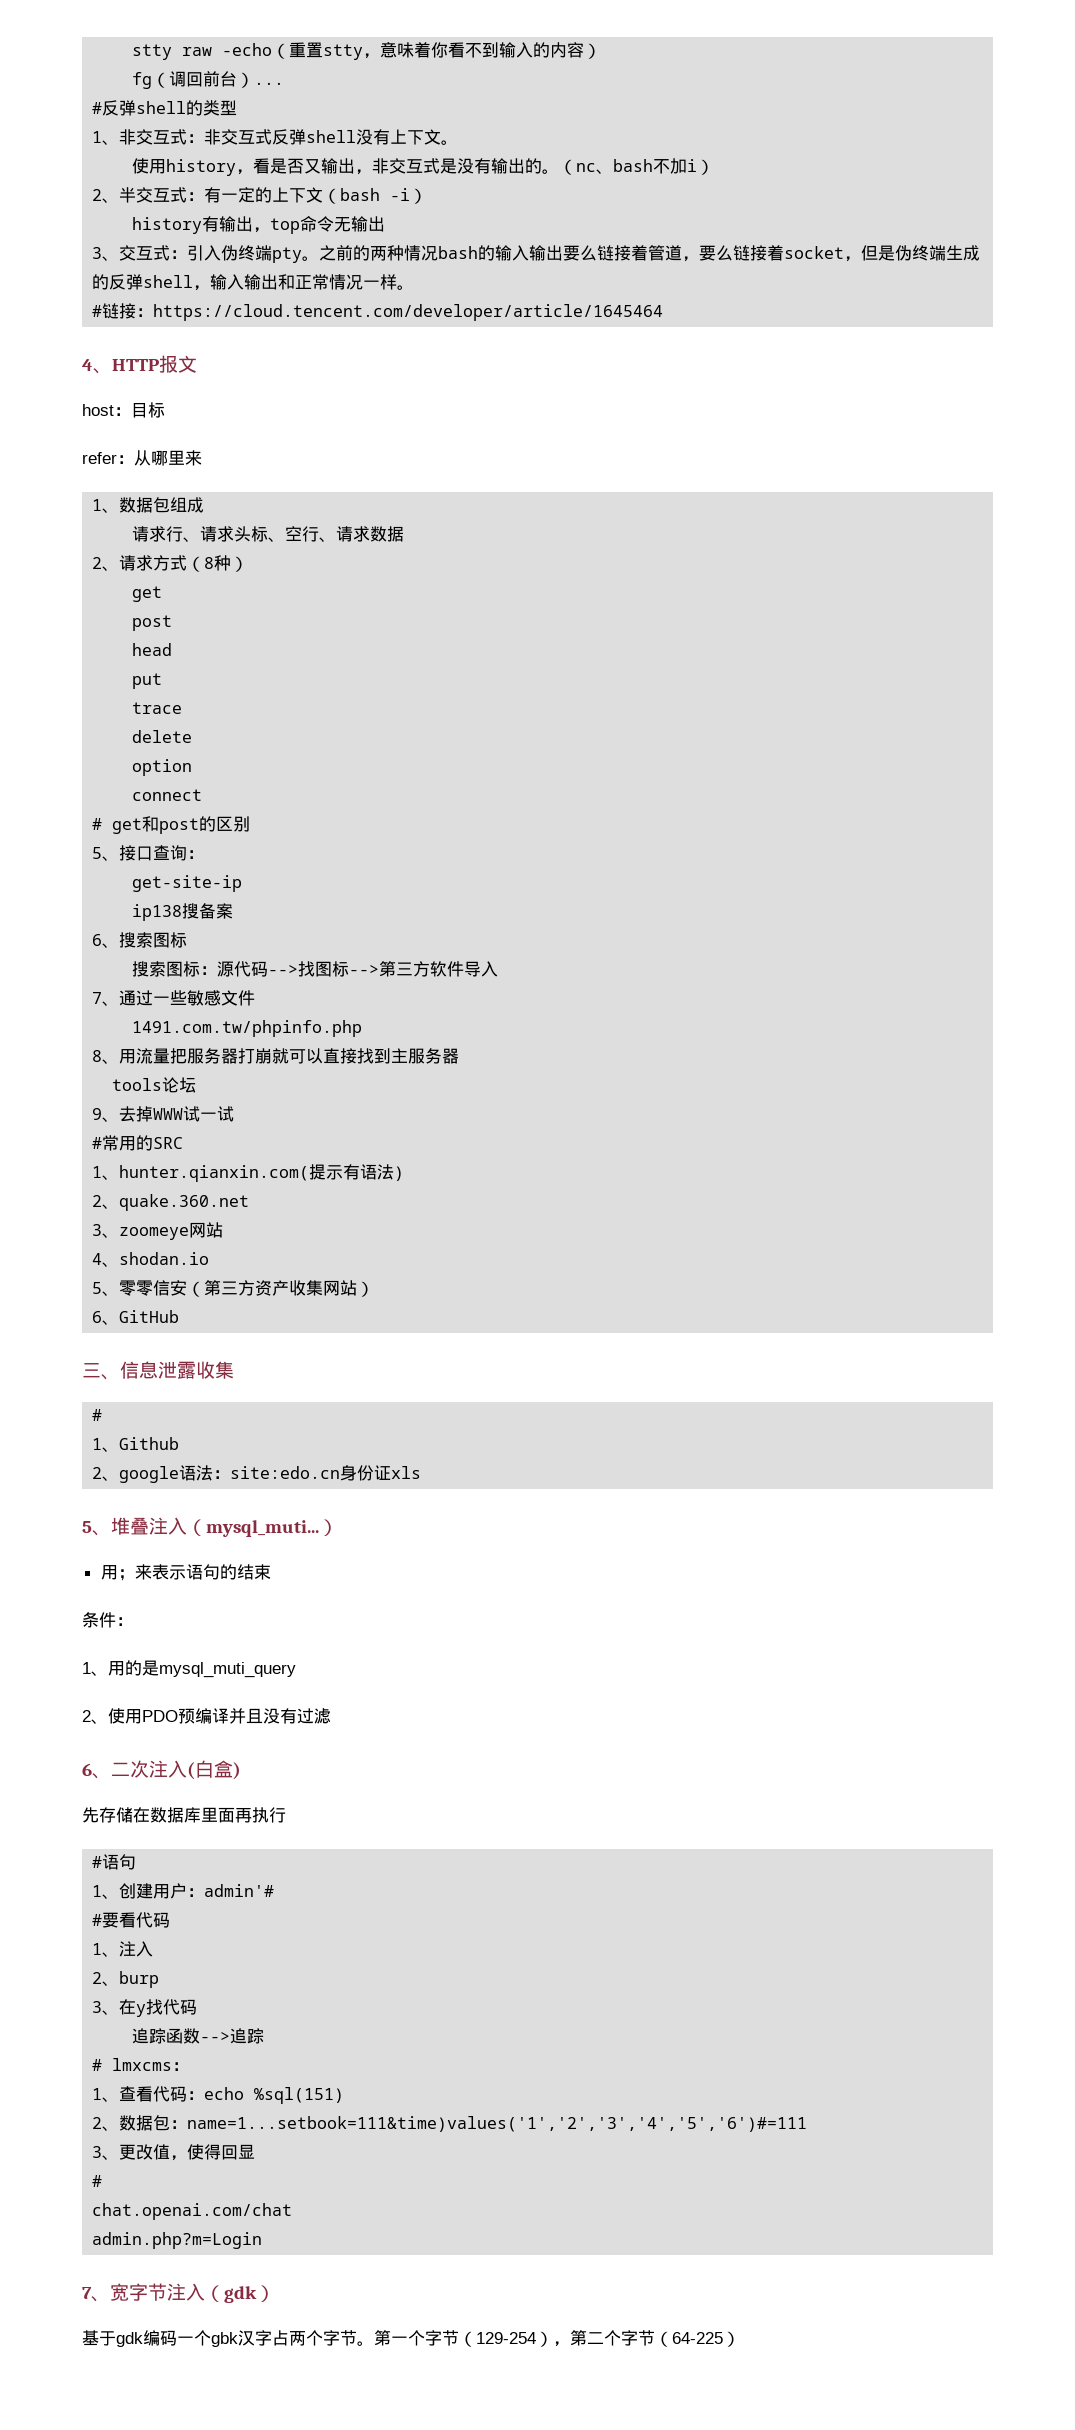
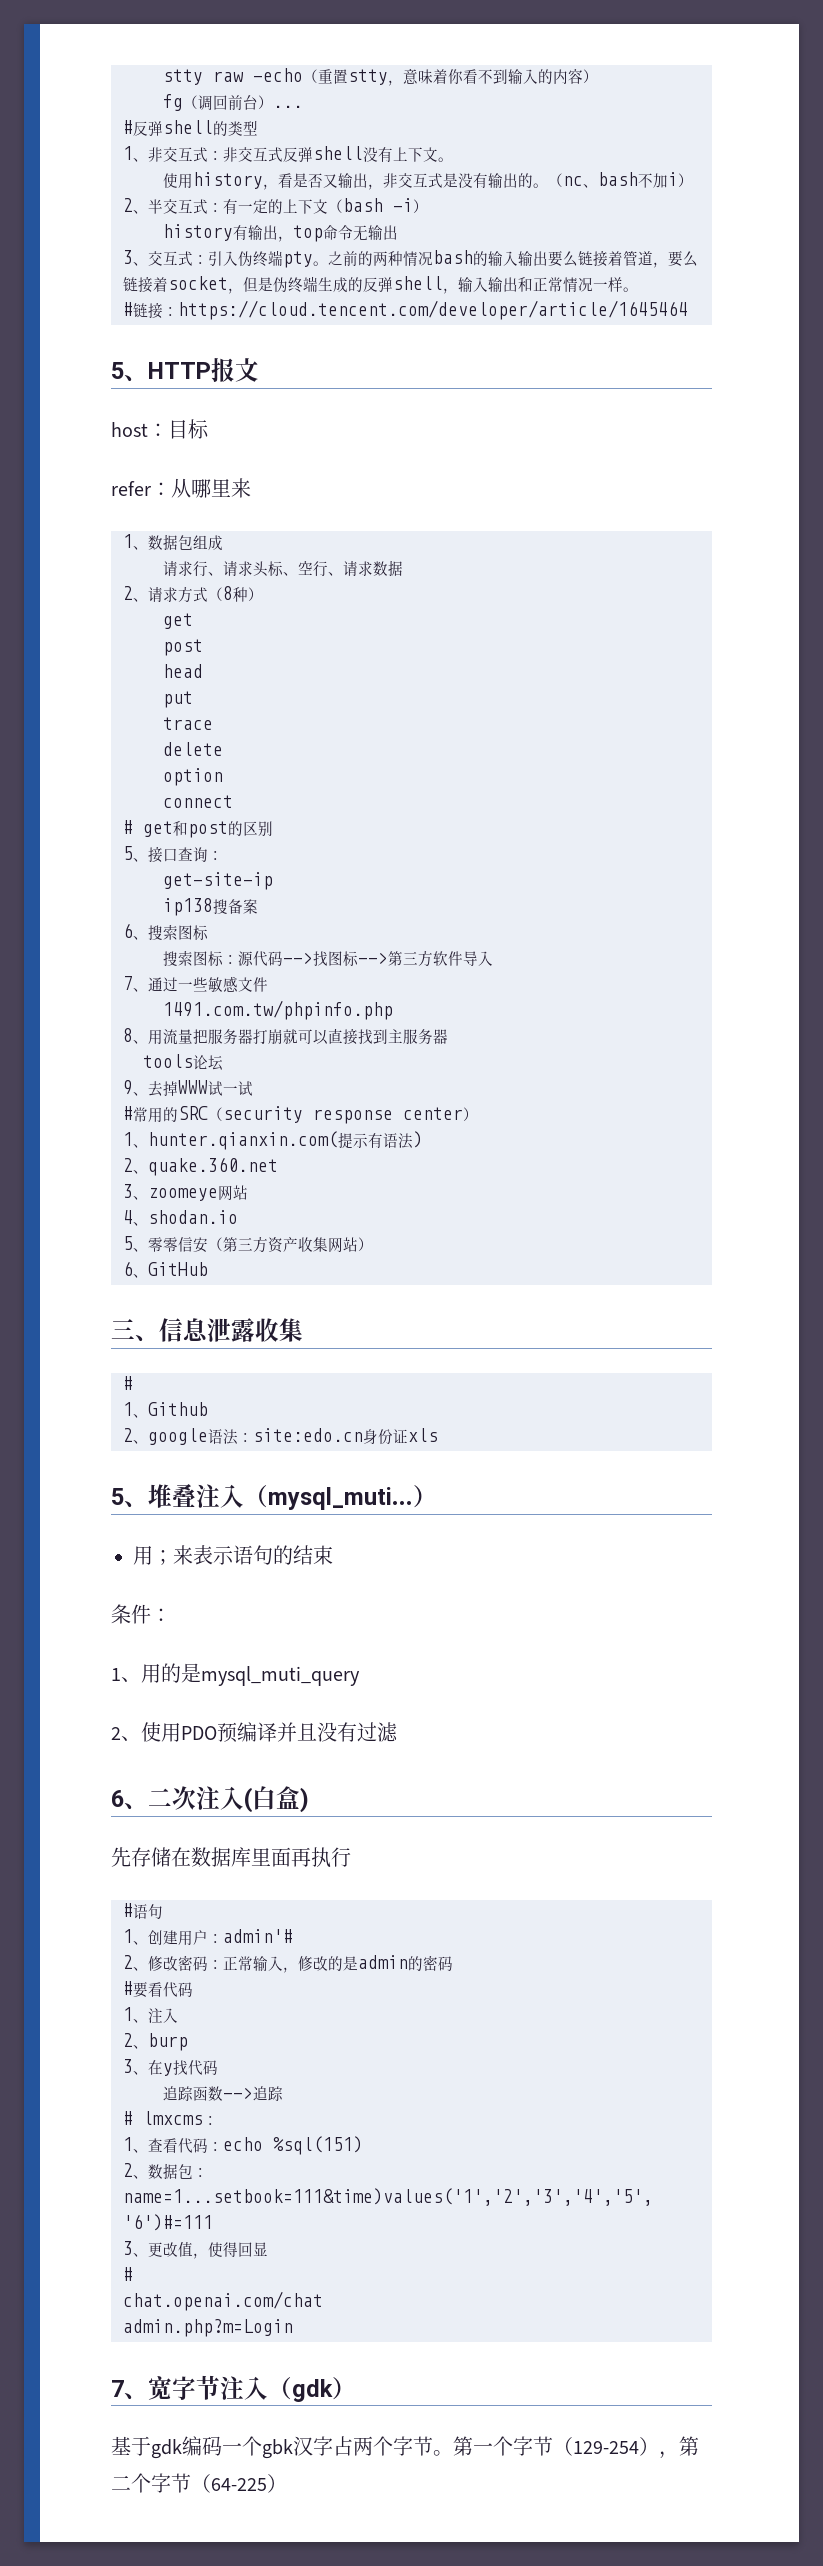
[82,359,93,371] 4 -> [111,362,124,379] 5
(184, 1143) none -> [208,1106,478,1124] （security response center）
(275, 1890) none -> [123,1955,453,1973] // 2、修改密码：正常输入，修改的是admin的密码

